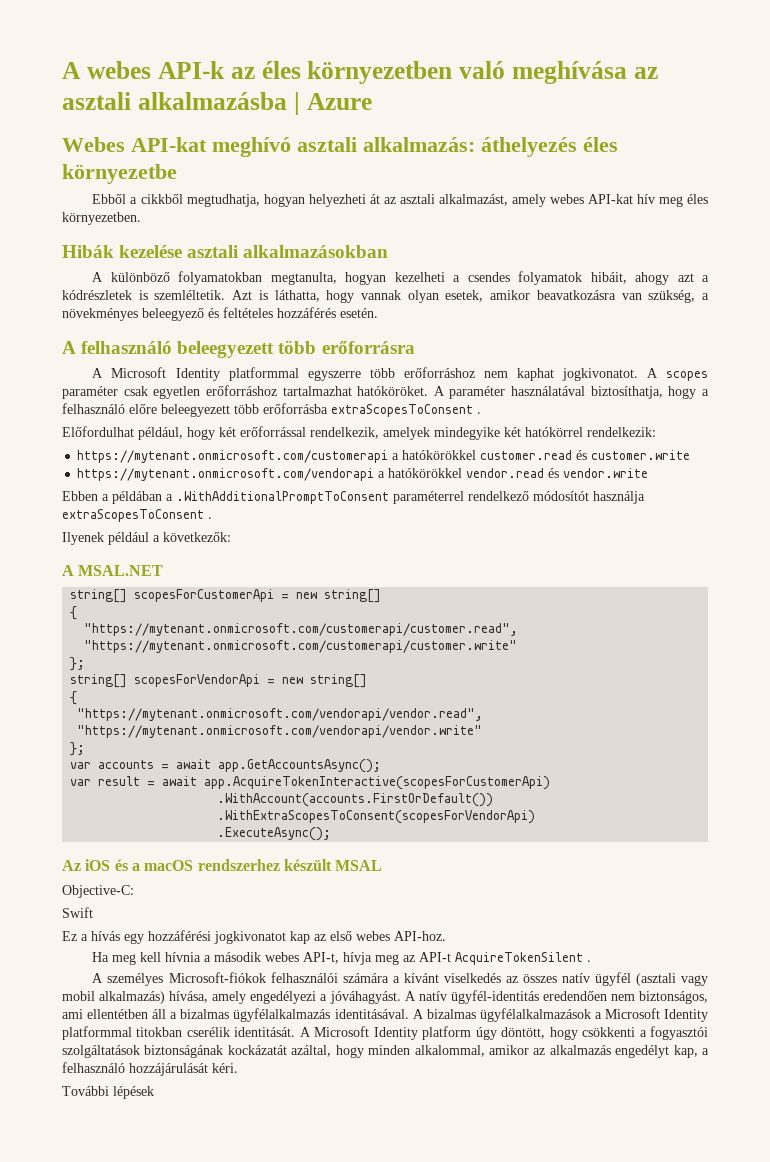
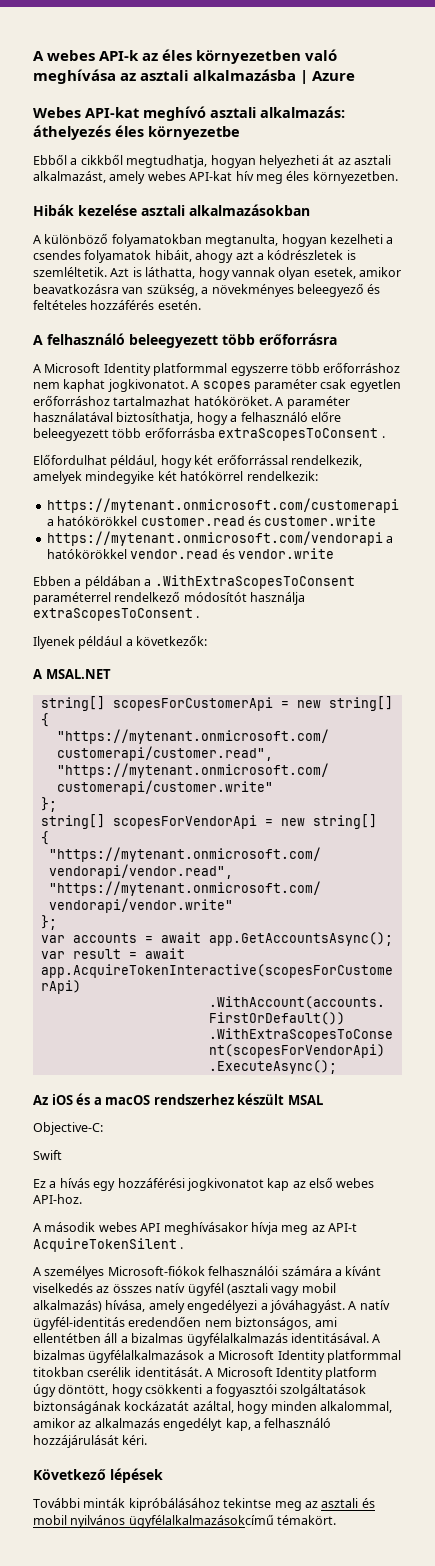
[176,491,389,504] .WithAdditionalPromptToConsent -> [154,575,355,589] .WithExtraScopesToConsent
[92,952,340,965] Ha meg kell hívnia a második webes API-t, -> [33,1222,248,1235] A második webes API meghívásakor
(238, 1068) none -> [33,1468,163,1483] // Következő lépések
[113,1086,154,1099] lépések -> [83,1498,375,1511] [33,1514,337,1528] minták kipróbálásához tekintse meg az asztali és mobil nyilvános ügyfélalkalmazásokcímű témakört.

